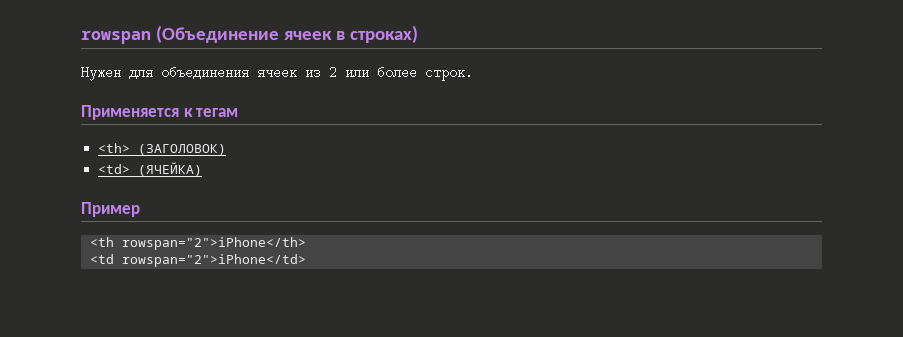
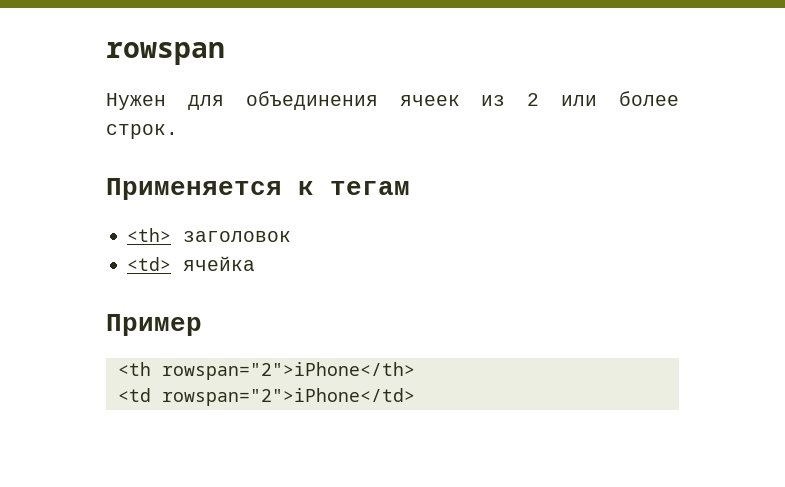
[155,25,418,43] (Объединение ячеек в строках) -> (225, 53) none
[138,144,227,155] (ЗАГОЛОВОК) -> [183,231,292,242] заголовок
[138,162,203,176] (ЯЧЕЙКА) -> [183,256,256,271] ячейка

